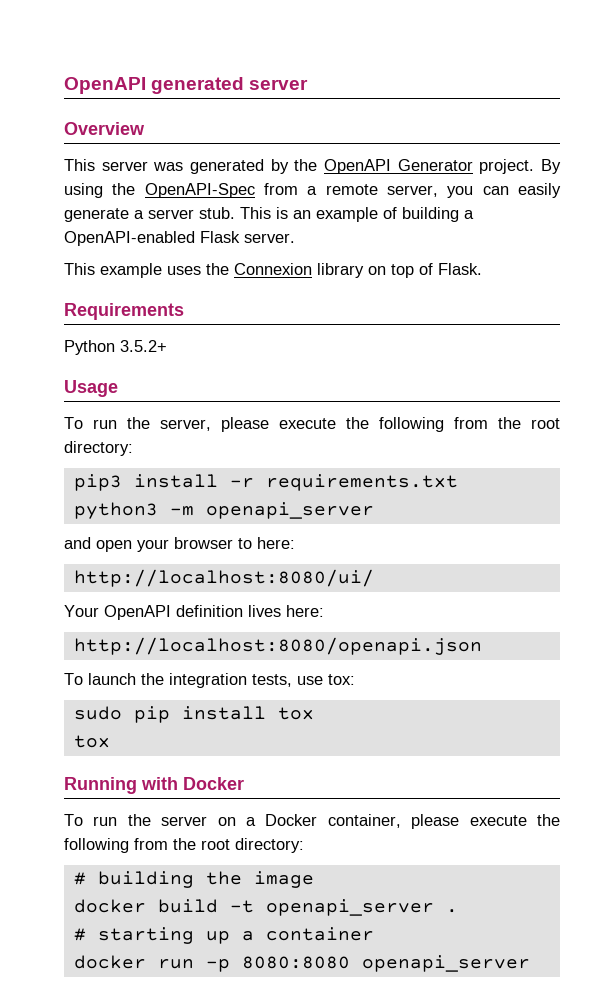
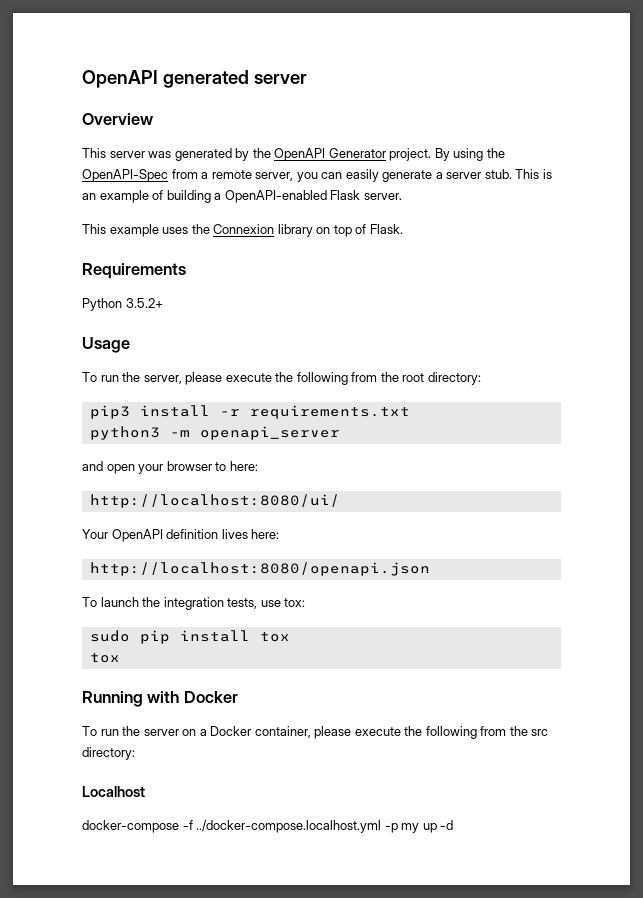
[201,838,304,853] [73,871,314,888] [73,899,458,916] [73,927,374,944] [73,955,530,972] root directory: // # building the image // docker build -t openapi_server . // # starting up a container // docker run -p 8080:8080 openapi_server -> [531,729,549,736] [82,747,135,760] [82,786,145,797] [82,820,454,833] src directory: // Localhost // docker-compose -f ../docker-compose.localhost.yml -p my up -d

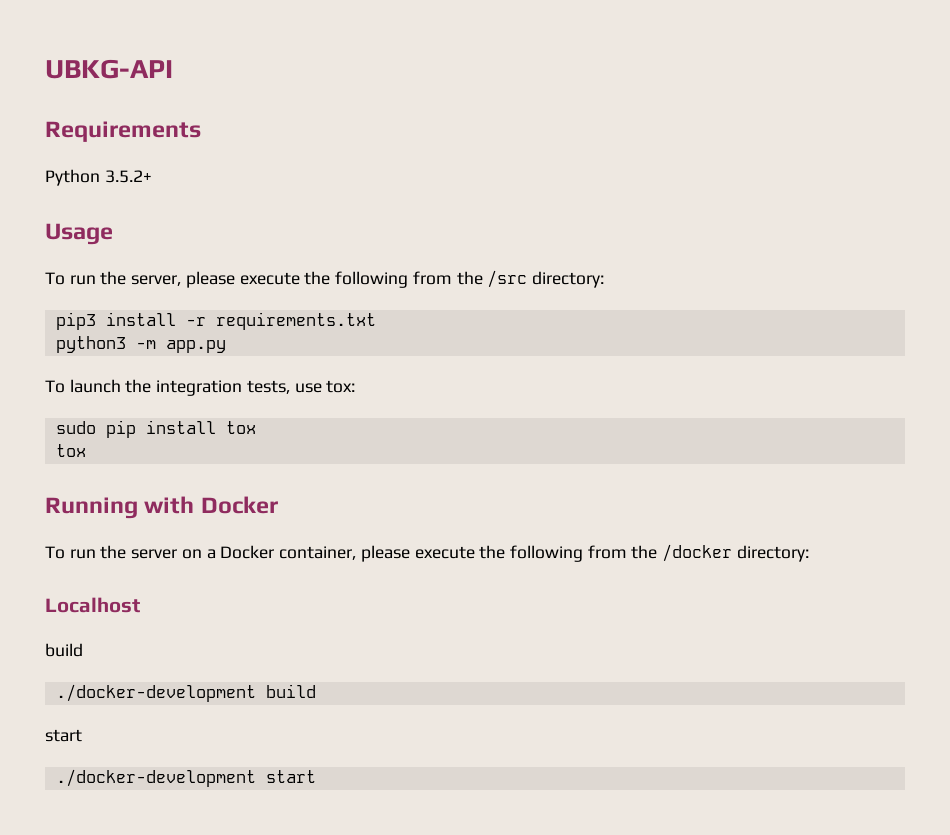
[82,70,307,88] [82,113,153,125] [82,148,505,161] [82,169,552,182] [82,190,402,203] [82,224,403,237] OpenAPI generated server // Overview // This server was generated by the OpenAPI Generator project. By using the OpenAPI-Spec from a remote server, you can easily generate a server stub. This is an example of building a OpenAPI-enabled Flask server. // This example uses the Connexion library on top of Flask. -> [45,59,173,79] UBKG-API
[402,373,425,382] root -> [487,270,528,288] /src
[199,426,340,440] [82,461,258,474] [89,494,340,508] [82,529,280,542] [89,562,430,576] openapi_server // and open your browser to here: // http://localhost:8080/ui/ // Your OpenAPI definition lives here: // http://localhost:8080/openapi.json -> [165,340,226,353] app.py
[531,729,549,736] src -> [662,544,733,562] /docker
[82,820,454,833] docker-compose -f ../docker-compose.localhost.yml -p my up -d -> [45,643,83,657] [55,684,316,702] [45,729,82,742] [55,769,316,787] build // ./docker-development build // start // ./docker-development start

